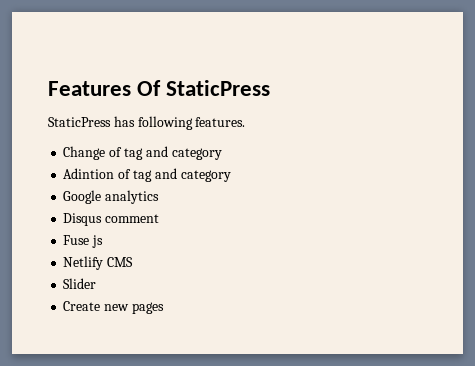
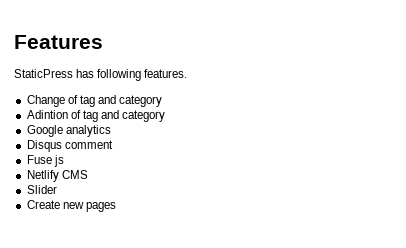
[137,80,271,96] Of StaticPress -> (103, 42) none

